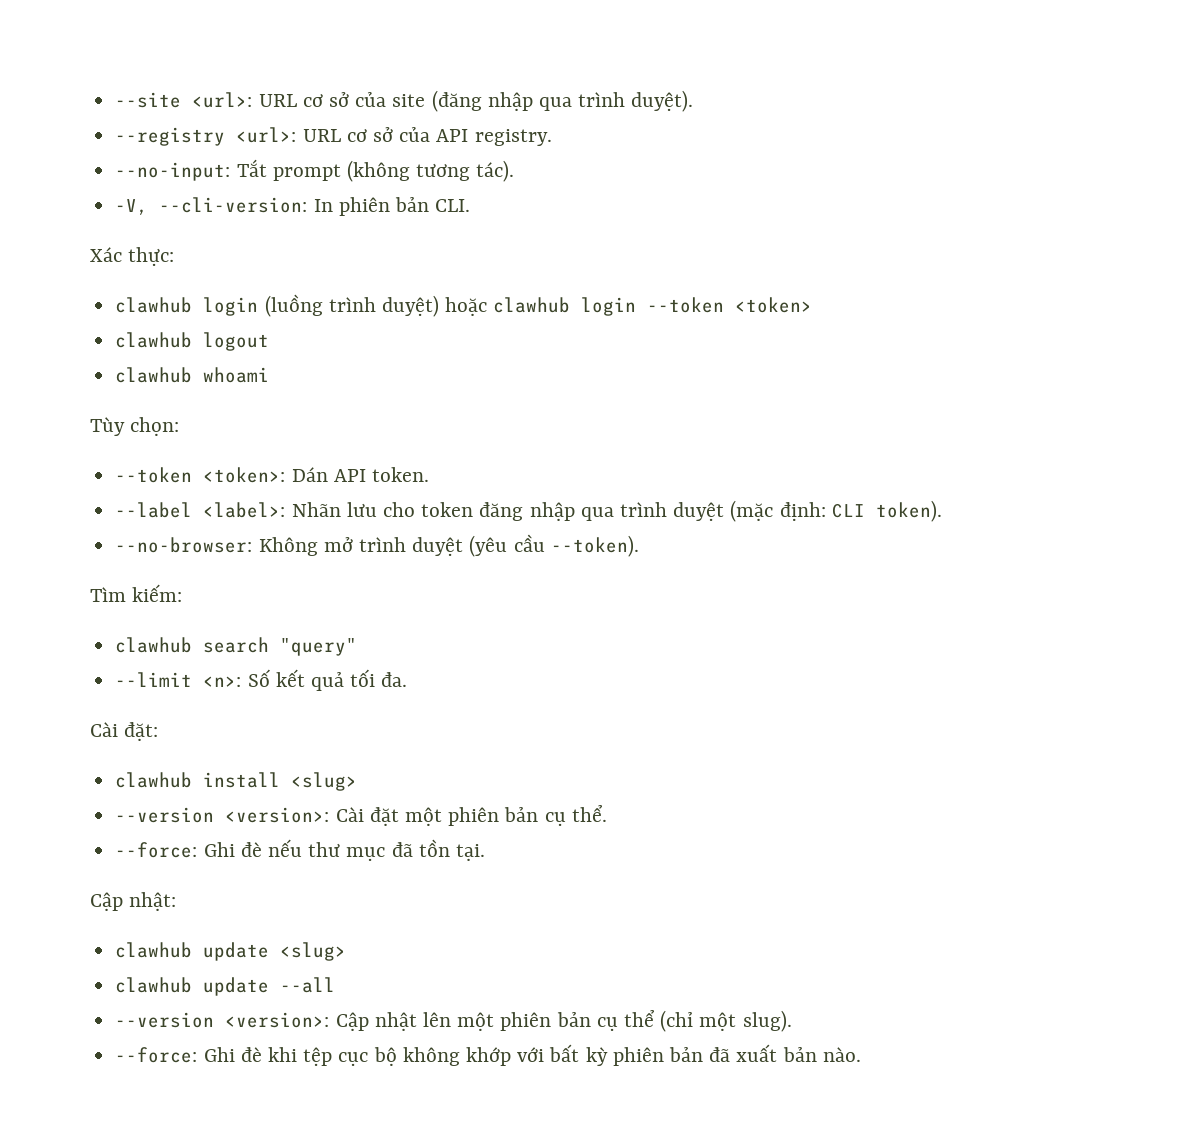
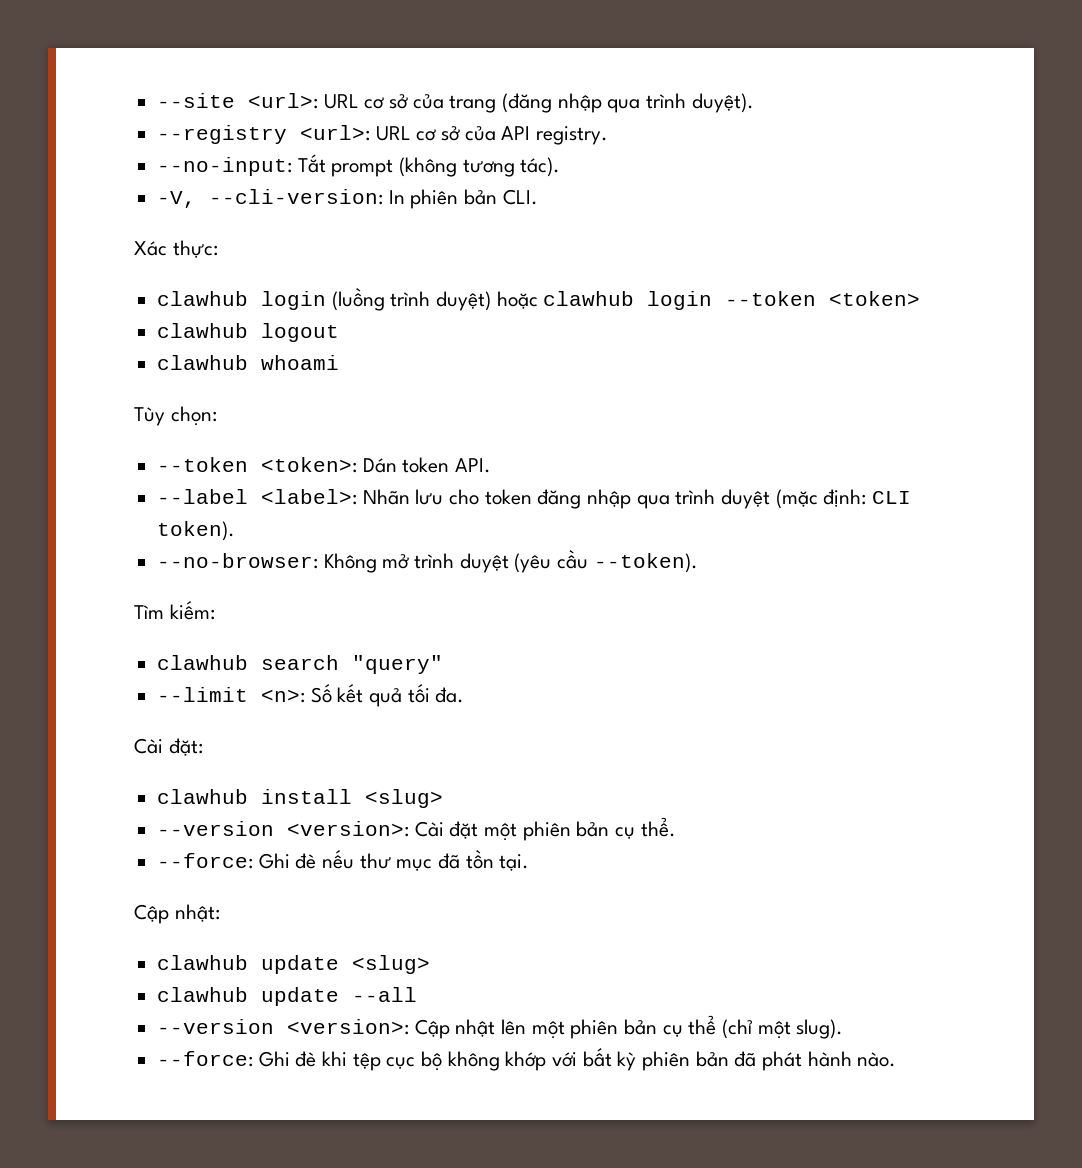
[392,94,426,107] site -> [449,95,497,113] trang
[333,467,429,482] API token. -> [402,457,492,473] token API.
[736,1044,817,1062] xuất bản -> [762,1051,852,1071] phát hành

